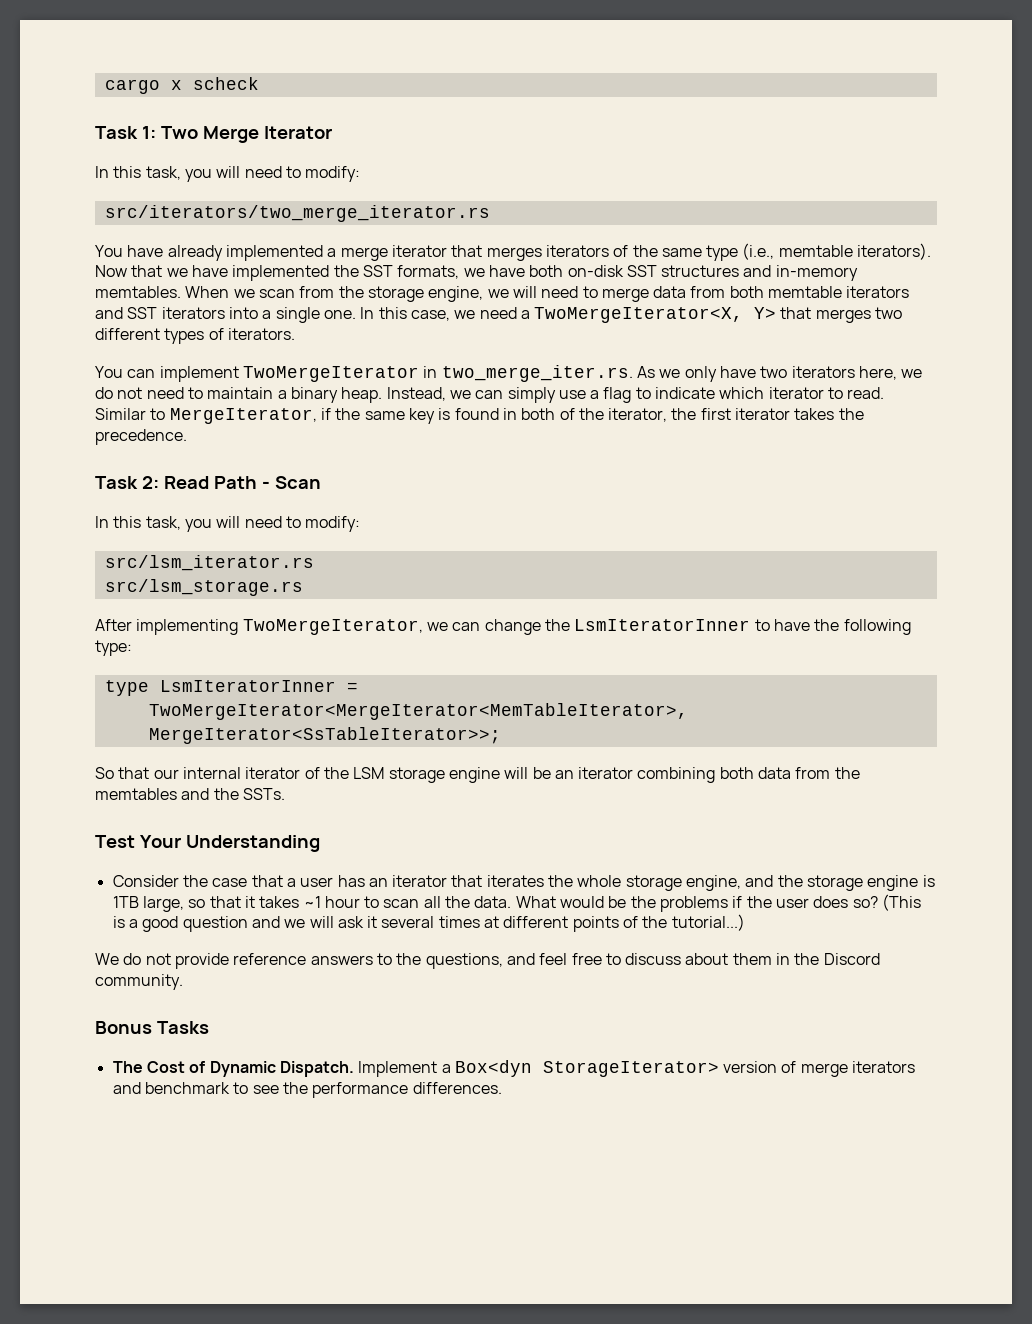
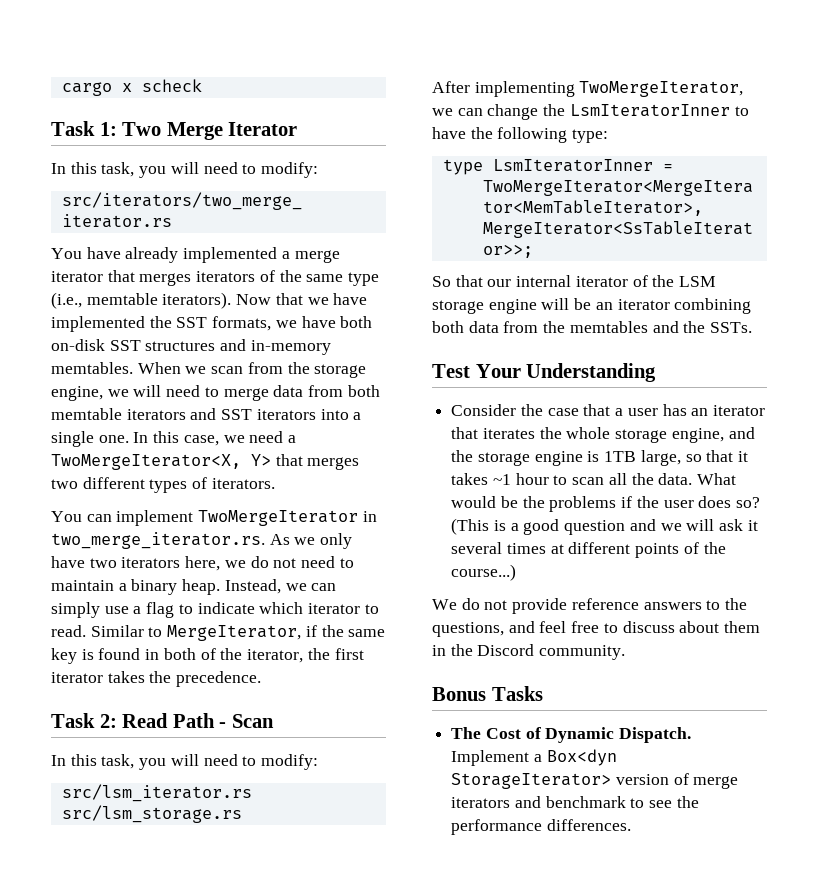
[441,365,633,382] two_merge_iter.rs. -> [51,532,265,549] two_merge_iterator.rs.
[671,914,745,931] tutorial...) -> [451,564,517,581] course...)

